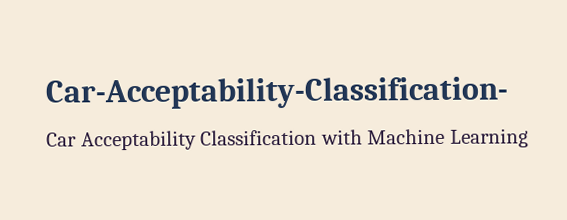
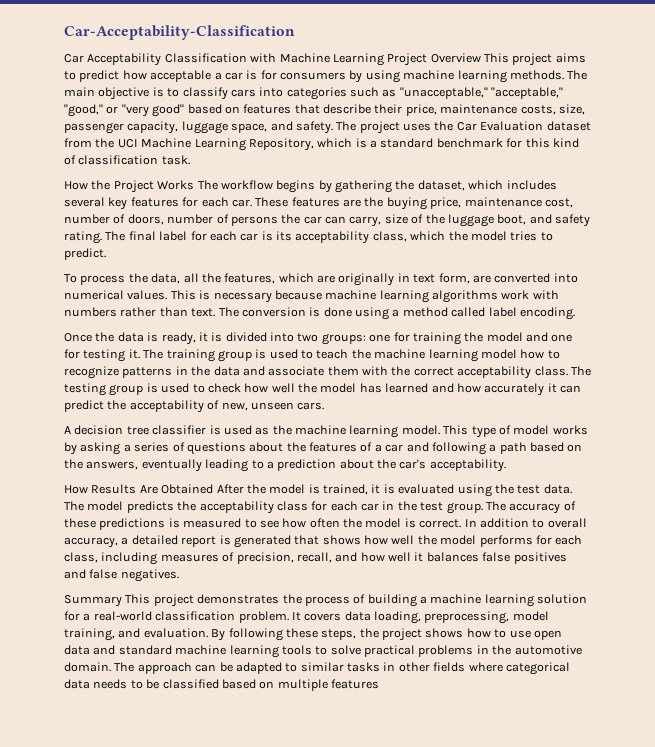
[45,76,508,110] Car-Acceptability-Classification- -> [64,25,295,40] Car-Acceptability-Classification
(529, 138) none -> [387,53,586,66] [64,70,588,83] [64,87,564,100] [64,104,585,117] [64,121,591,134] [64,138,579,151] [64,155,190,165] [64,180,557,193] [64,197,573,210] [64,214,590,227] [64,231,553,244] [64,248,106,260] [64,273,578,286] [64,290,559,303] [64,307,575,320] [64,332,573,345] [64,349,560,362] [64,366,591,379] [64,383,581,396] [64,400,325,413] [64,425,588,438] [64,442,583,455] [64,459,506,472] [64,484,572,497] [64,501,576,514] [64,518,587,530] [64,535,583,548] [64,552,567,565] [64,569,179,582] [64,594,588,607] [64,611,549,624] [64,628,562,641] [64,645,582,658] [64,662,570,675] [64,679,379,691] Project Overview This project aims to predict how acceptable a car is for consumers by using machine learning methods. The main objective is to classify cars into categories such as "unacceptable," "acceptable," "good," or "very good" based on features that describe their price, maintenance costs, size, passenger capacity, luggage space, and safety. The project uses the Car Evaluation dataset from the UCI Machine Learning Repository, which is a standard benchmark for this kind of classification task. // How the Project Works The workflow begins by gathering the dataset, which includes several key features for each car. These features are the buying price, maintenance cost, number of doors, number of persons the car can carry, size of the luggage boot, and safety rating. The final label for each car is its acceptability class, which the model tries to predict. // To process the data, all the features, which are originally in text form, are converted into numerical values. This is necessary because machine learning algorithms work with numbers rather than text. The conversion is done using a method called label encoding. // Once the data is ready, it is divided into two groups: one for training the model and one for testing it. The training group is used to teach the machine learning model how to recognize patterns in the data and associate them with the correct acceptability class. The testing group is used to check how well the model has learned and how accurately it can predict the acceptability of new, unseen cars. // A decision tree classifier is used as the machine learning model. This type of model works by asking a series of questions about the features of a car and following a path based on the answers, eventually leading to a prediction about the car's acceptability. // How Results Are Obtained After the model is trained, it is evaluated using the test data. The model predicts the acceptability class for each car in the test group. The accuracy of these predictions is measured to see how often the model is correct. In addition to overall accuracy, a detailed report is generated that shows how well the model performs for each class, including measures of precision, recall, and how well it balances false positives and false negatives. // Summary This project demonstrates the process of building a machine learning solution for a real-world classification problem. It covers data loading, preprocessing, model training, and evaluation. By following these steps, the project shows how to use open data and standard machine learning tools to solve practical problems in the automotive domain. The approach can be adapted to similar tasks in other fields where categorical data needs to be classified based on multiple features

